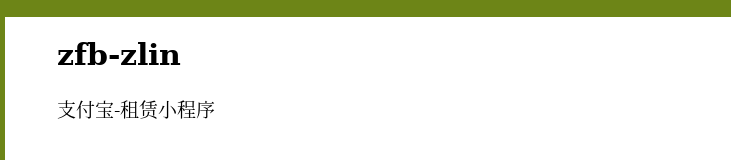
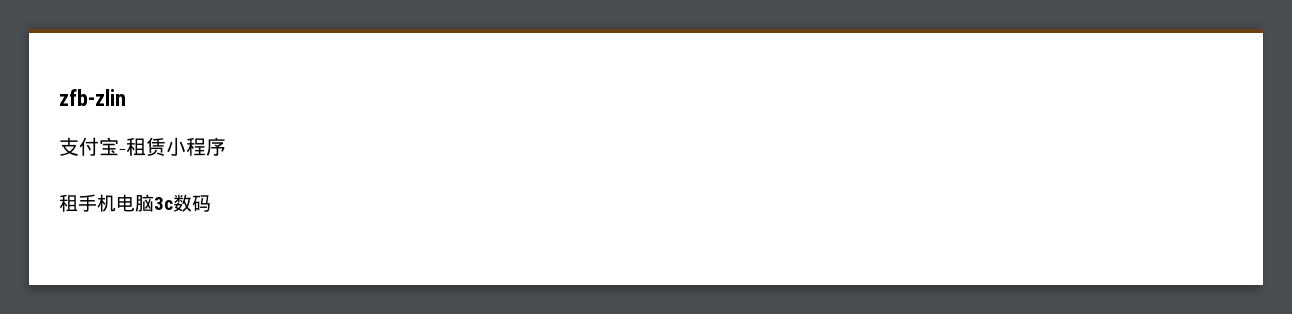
(215, 109) none -> [59,194,211,212] // 租手机电脑3c数码

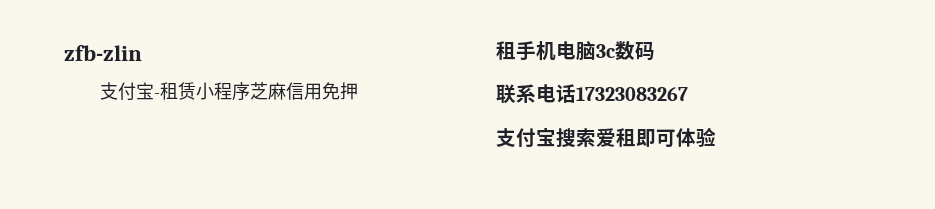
(226, 146) none -> [249,82,358,100] 芝麻信用免押
(211, 203) none -> [496,84,688,104] [496,127,716,148] // 联系电话17323083267 // 支付宝搜索爱租即可体验

